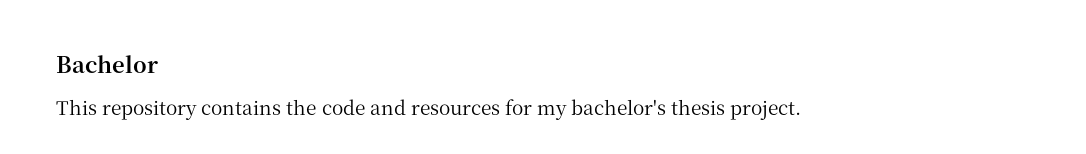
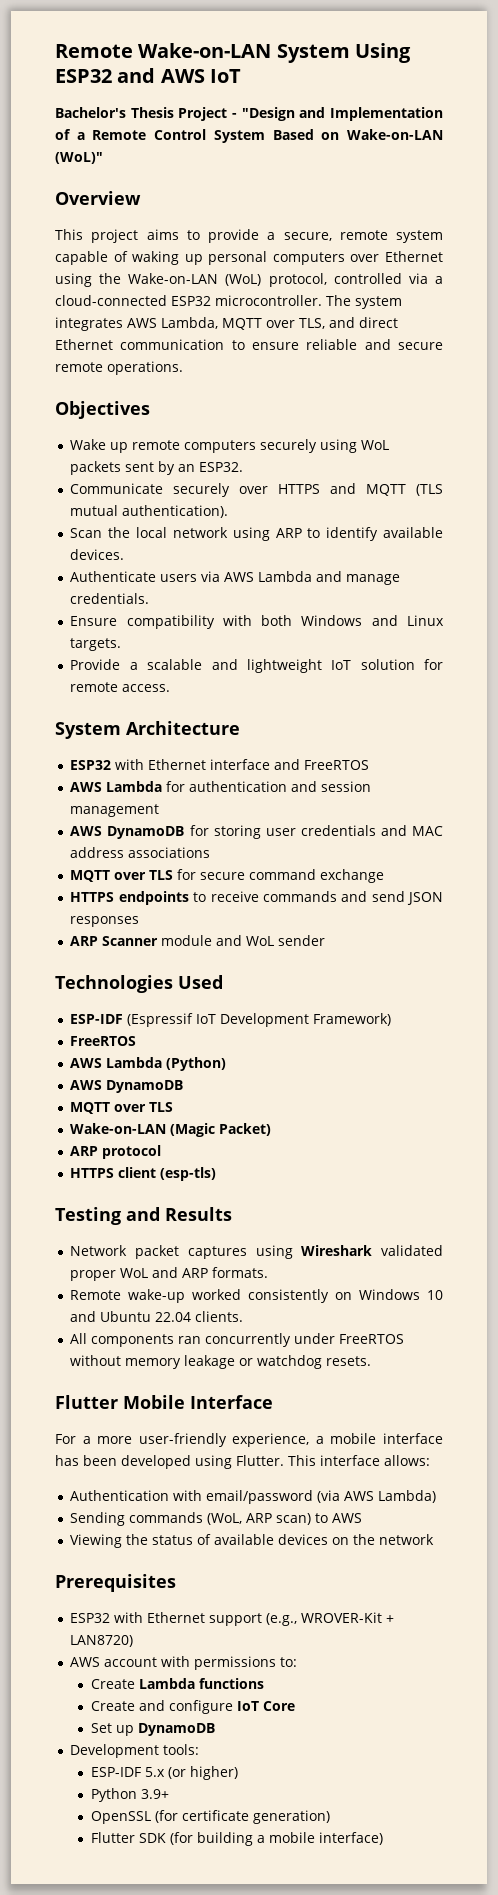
[56,55,158,73] [56,99,802,120] Bachelor // This repository contains the code and resources for my bachelor's thesis project. -> [55,43,411,63] [55,68,241,83] [55,107,443,121] [55,129,443,143] [55,152,103,164] [55,191,141,205] [55,229,443,243] [55,251,443,265] [55,273,444,287] [55,295,402,309] [55,317,398,331] [55,339,443,350] [55,361,183,375] [55,401,150,419] [70,439,390,453] [70,461,244,475] [70,483,444,497] [70,505,229,518] [70,527,443,541] [70,549,125,560] [70,571,401,585] [70,593,150,604] [70,615,444,629] [70,638,122,651] [70,659,443,673] [70,682,171,692] [55,721,240,739] [70,759,370,770] [70,781,372,792] [70,804,160,817] [70,825,443,839] [70,847,211,858] [70,869,385,883] [70,891,443,905] [70,916,140,927] [70,935,326,946] [55,975,223,993] [70,1013,392,1027] [70,1036,137,1046] [70,1057,227,1071] [70,1080,184,1093] [70,1102,174,1114] [70,1123,272,1137] [70,1145,162,1159] [70,1167,217,1181] [55,1207,232,1225] [70,1245,443,1259] [70,1267,269,1281] [70,1289,444,1303] [70,1311,244,1322] [70,1333,405,1347] [70,1355,372,1369] [55,1395,273,1409] [55,1433,443,1447] [55,1455,430,1469] [70,1490,437,1504] [70,1512,363,1526] [70,1534,435,1548] [55,1574,176,1592] [70,1612,395,1626] [70,1635,134,1647] [70,1656,298,1670] [90,1678,264,1689] [90,1700,295,1714] [90,1723,215,1736] [70,1744,200,1758] [90,1766,238,1780] [90,1788,169,1802] [90,1810,330,1824] [90,1832,383,1846] Remote Wake-on-LAN System Using ESP32 and AWS IoT // Bachelor's Thesis Project - "Design and Implementation of a Remote Control System Based on Wake-on-LAN (WoL)" // Overview // This project aims to provide a secure, remote system capable of waking up personal computers over Ethernet using the Wake-on-LAN (WoL) protocol, controlled via a cloud-connected ESP32 microcontroller. The system integrates AWS Lambda, MQTT over TLS, and direct Ethernet communication to ensure reliable and secure remote operations. // Objectives // Wake up remote computers securely using WoL packets sent by an ESP32. // Communicate securely over HTTPS and MQTT (TLS mutual authentication). // Scan the local network using ARP to identify available devices. // Authenticate users via AWS Lambda and manage credentials. // Ensure compatibility with both Windows and Linux targets. // Provide a scalable and lightweight IoT solution for remote access. // System Architecture // ESP32 with Ethernet interface and FreeRTOS // AWS Lambda for authentication and session management // AWS DynamoDB for storing user credentials and MAC address associations // MQTT over TLS for secure command exchange // HTTPS endpoints to receive commands and send JSON responses // ARP Scanner module and WoL sender // Technologies Used // ESP-IDF (Espressif IoT Development Framework) // FreeRTOS // AWS Lambda (Python) // AWS DynamoDB // MQTT over TLS // Wake-on-LAN (Magic Packet) // ARP protocol // HTTPS client (esp-tls) // Testing and Results // Network packet captures using Wireshark validated proper WoL and ARP formats. // Remote wake-up worked consistently on Windows 10 and Ubuntu 22.04 clients. // All components ran concurrently under FreeRTOS without memory leakage or watchdog resets. // Flutter Mobile Interface // For a more user-friendly experience, a mobile interface has been developed using Flutter. This interface allows: // Authentication with email/password (via AWS Lambda) // Sending commands (WoL, ARP scan) to AWS // Viewing the status of available devices on the network // Prerequisites // ESP32 with Ethernet support (e.g., WROVER-Kit + LAN8720) // AWS account with permissions to: // Create Lambda functions // Create and configure IoT Core // Set up DynamoDB // Development tools: // ESP-IDF 5.x (or higher) // Python 3.9+ // OpenSSL (for certificate generation) // Flutter SDK (for building a mobile interface)

